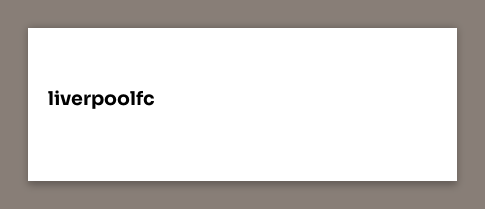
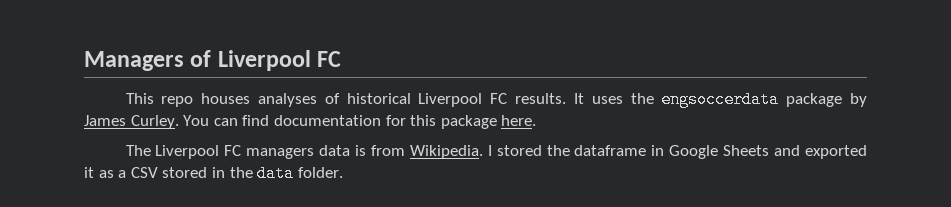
[48,90,155,109] liverpoolfc -> [84,50,342,71] [125,91,867,108] [84,115,537,129] [125,145,867,159] [84,165,343,182] Managers of Liverpool FC // This repo houses analyses of historical Liverpool FC results. It uses the engsoccerdata package by James Curley. You can find documentation for this package here. // The Liverpool FC managers data is from Wikipedia. I stored the dataframe in Google Sheets and exported it as a CSV stored in the data folder.

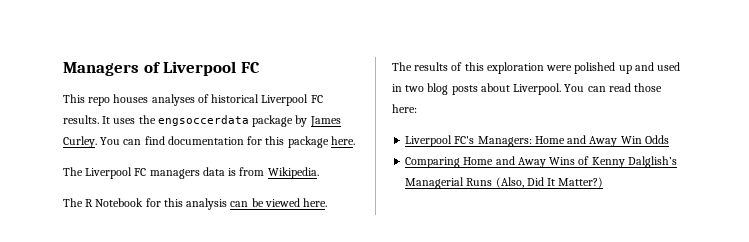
[487,145,867,159] [84,165,343,182] I stored the dataframe in Google Sheets and exported it as a CSV stored in the data folder. -> [63,198,328,210] [392,62,681,74] [392,83,663,95] [392,104,417,113] [405,135,669,147] [405,156,677,168] [405,177,604,189] // The R Notebook for this analysis can be viewed here. // The results of this exploration were polished up and used in two blog posts about Liverpool. You can read those here: // Liverpool FC's Managers: Home and Away Win Odds // Comparing Home and Away Wins of Kenny Dalglish’s Managerial Runs (Also, Did It Matter?)

